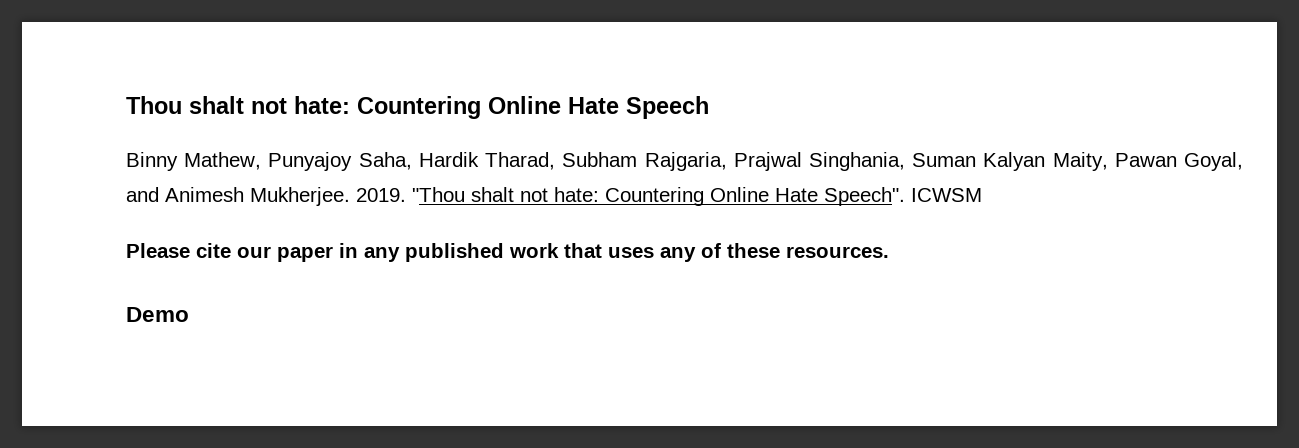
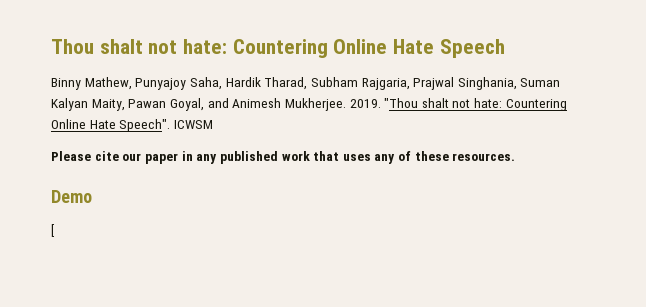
(189, 314) none -> [51,224,55,237] // [

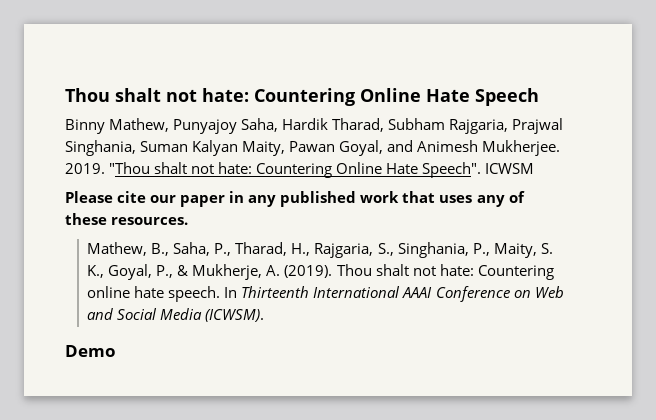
(516, 157) none -> [87,242,553,258] [87,264,554,280] [87,286,564,302] [87,308,265,322] // Mathew, B., Saha, P., Tharad, H., Rajgaria, S., Singhania, P., Maity, S. K., Goyal, P., & Mukherje, A. (2019). Thou shalt not hate: Countering online hate speech. In Thirteenth International AAAI Conference on Web and Social Media (ICWSM).
[51,224,55,237] // [ -> (116, 351) none

